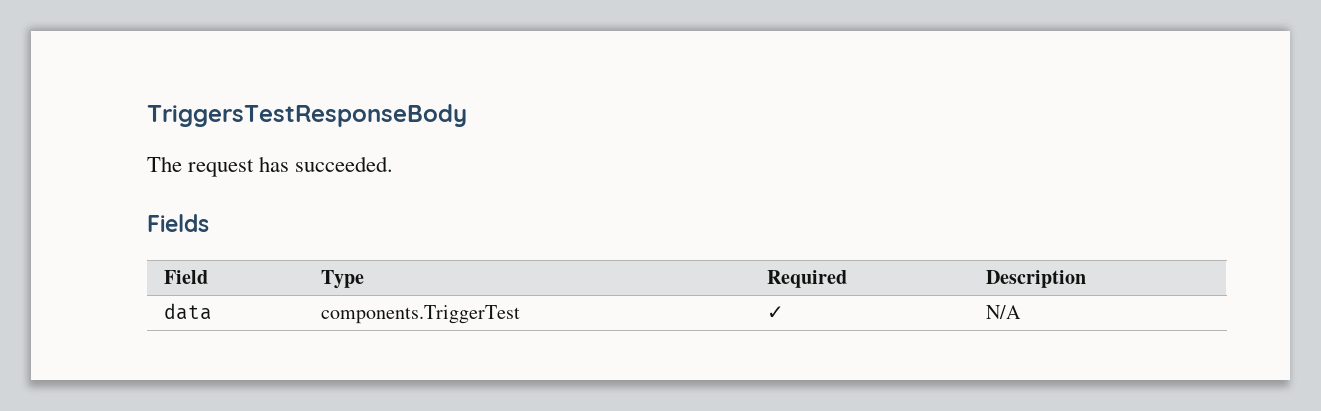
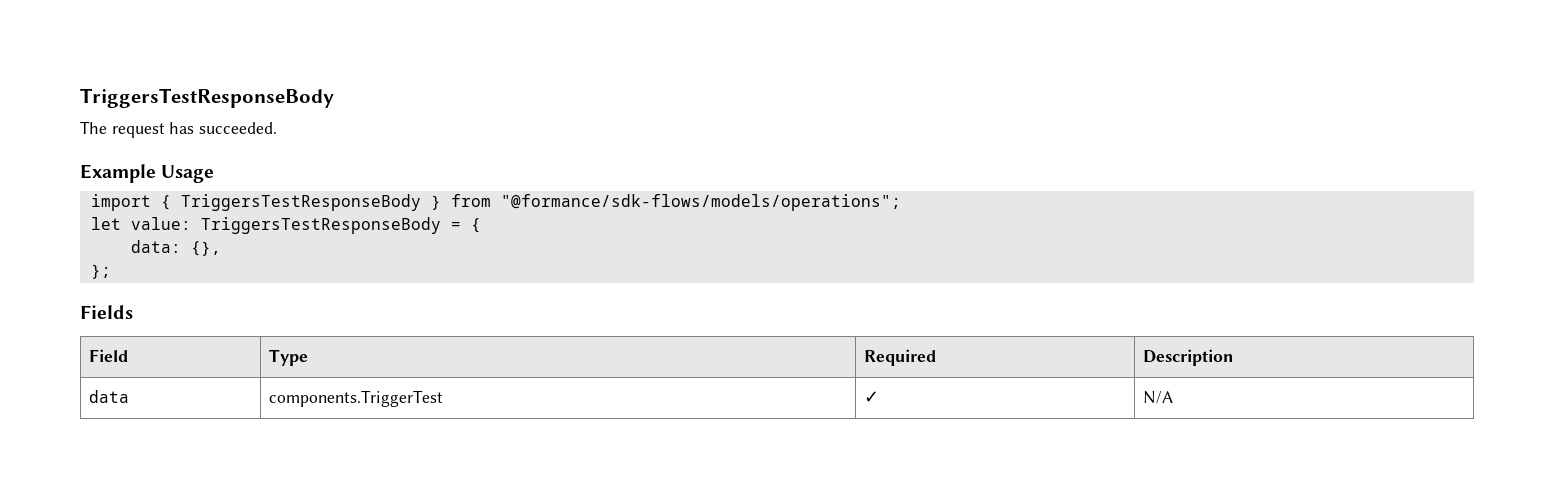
(394, 164) none -> [80,164,215,183] [90,194,901,211] [90,217,481,234] [130,240,221,256] [90,264,111,279] // Example Usage // import { TriggersTestResponseBody } from "@formance/sdk-flows/models/operations"; // let value: TriggersTestResponseBody = { // data: {}, // };

